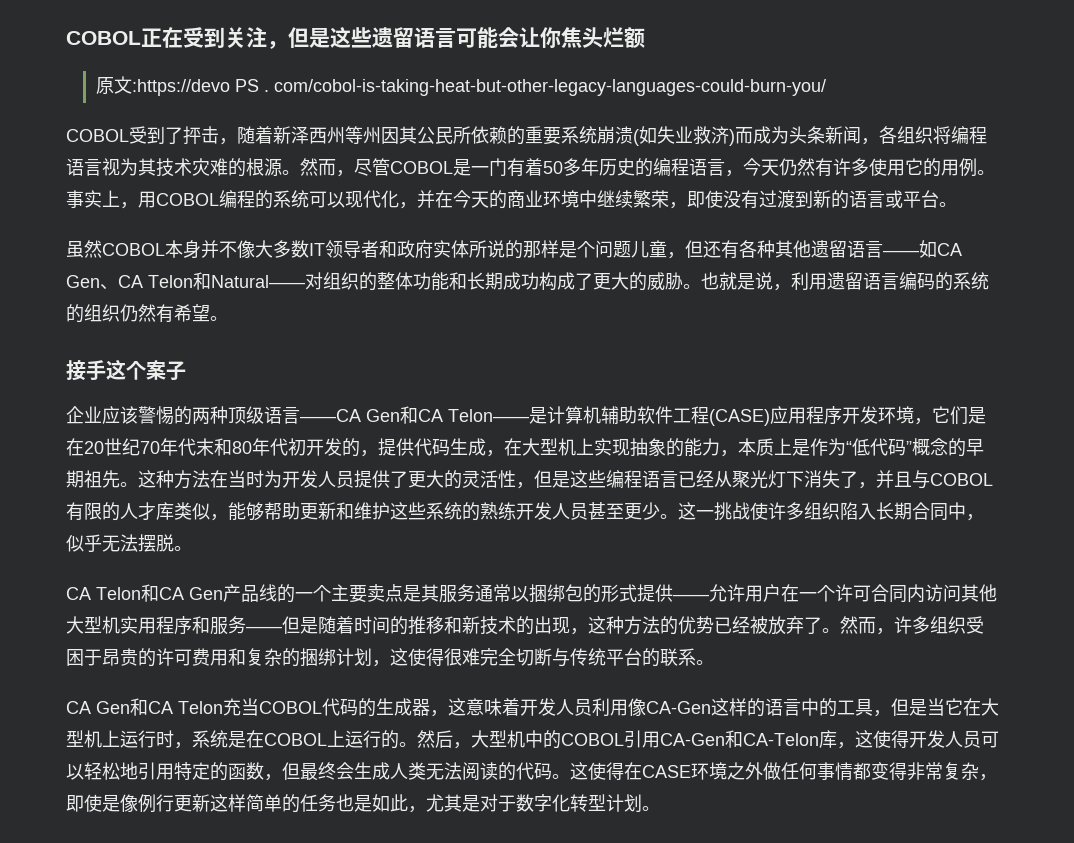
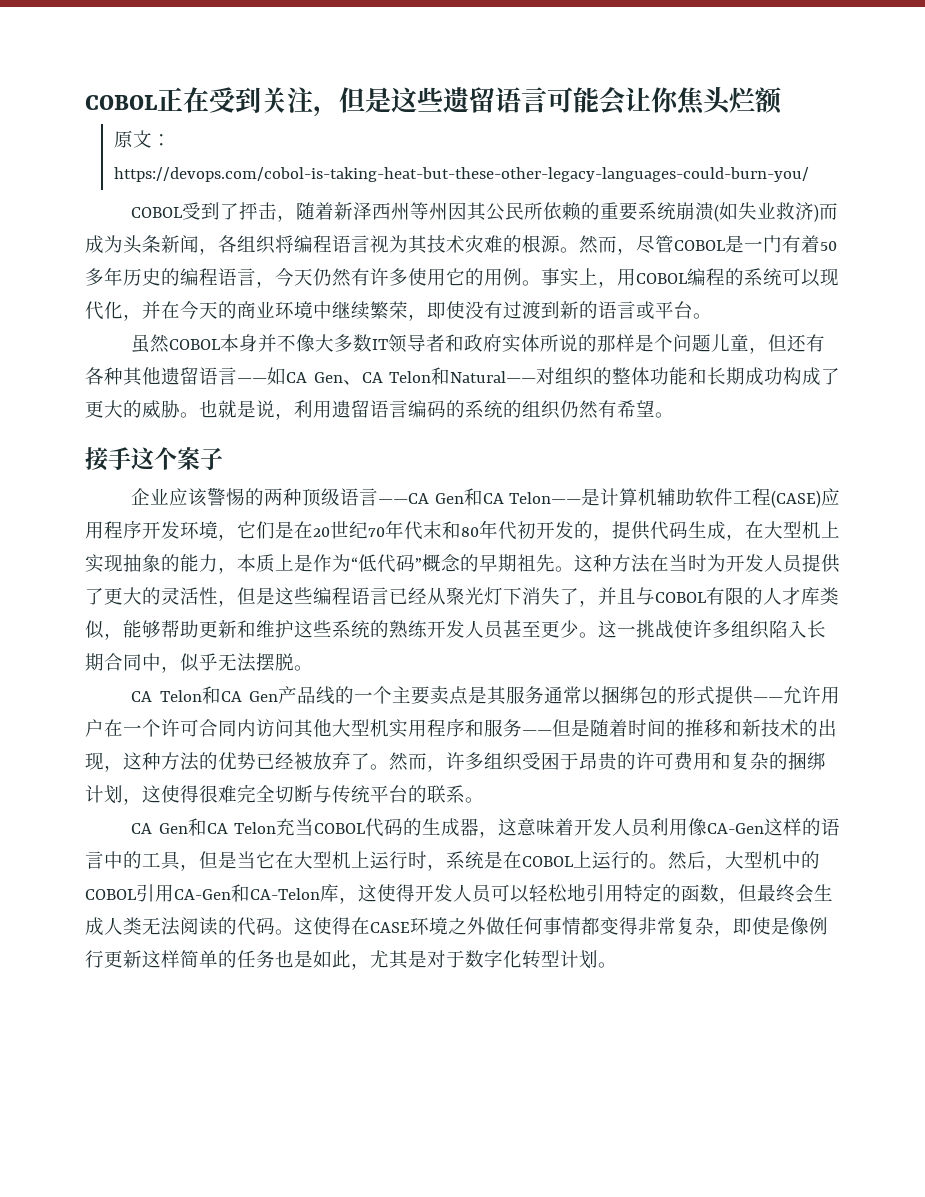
[132,79,827,96] :https://devo PS . com/cobol-is-taking-heat-but-other-legacy-languages-could-burn-you/ -> [151,134,171,146] [113,167,809,182] ：https://devops.com/cobol-is-taking-heat-but-these-other-legacy-languages-could-burn-you/

